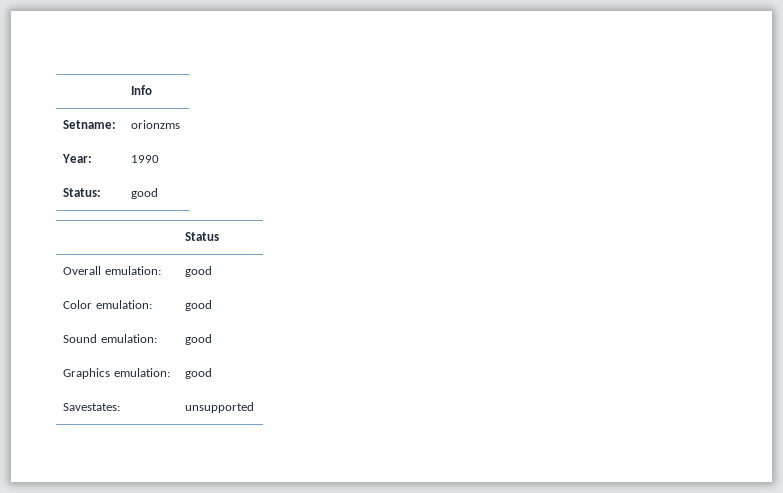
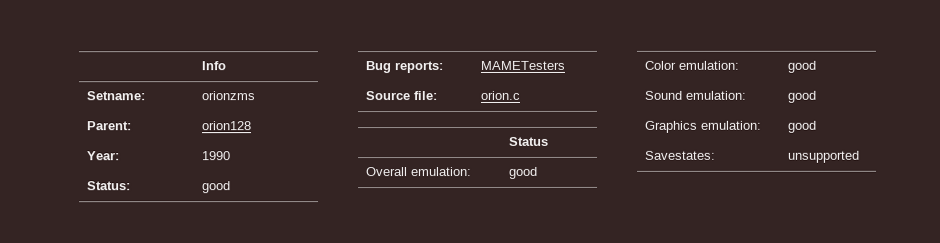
(181, 124) none -> [85,121,132,131] [200,121,252,131] // Parent: | orion128
(159, 193) none -> [364,61,443,74] [479,60,565,70] [364,91,437,101] [479,90,520,100] // Bug reports: | MAMETesters // Source file: | orion.c

